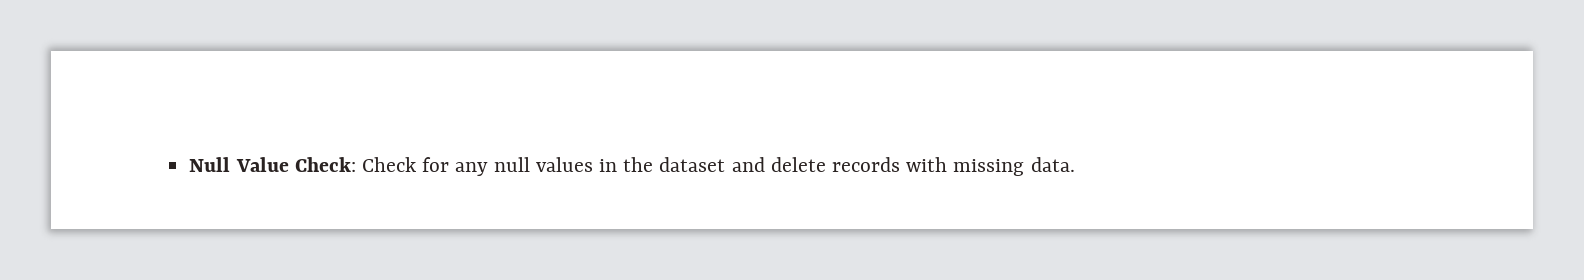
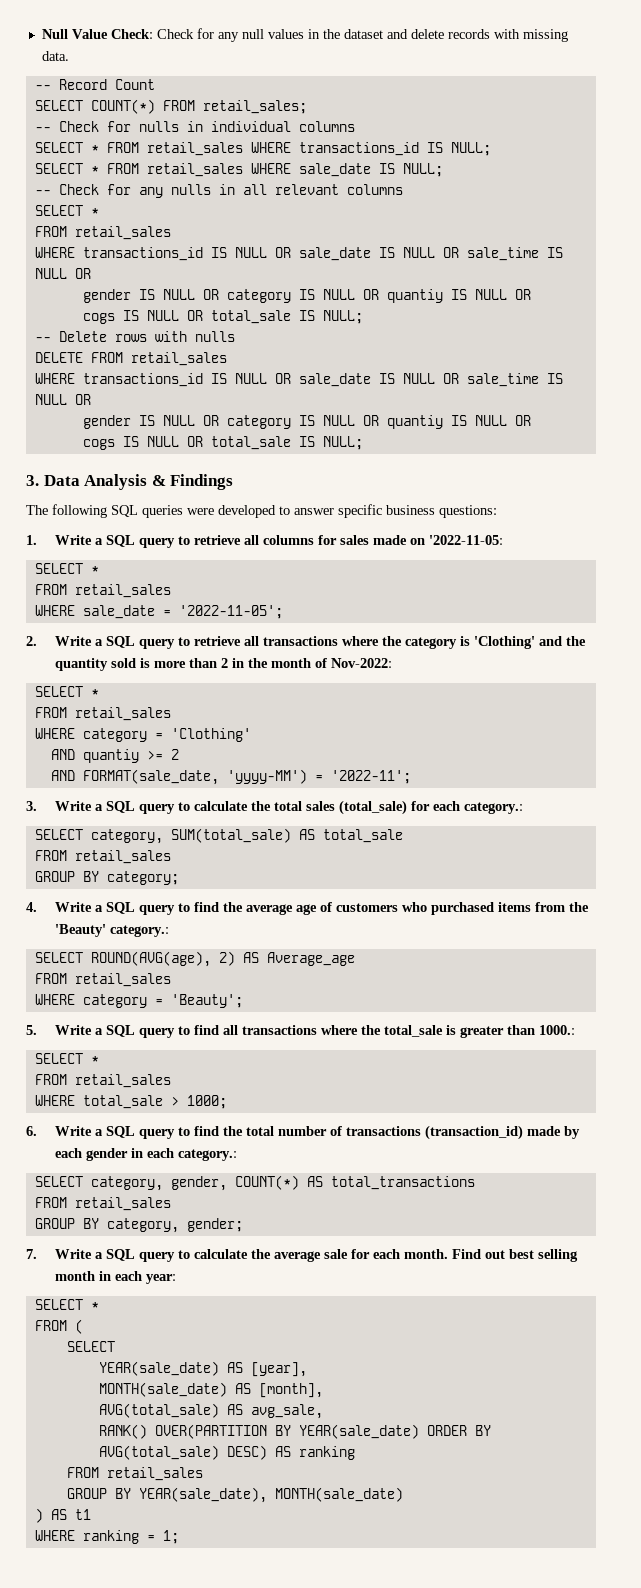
(1075, 164) none -> [34,79,155,90] [34,99,307,114] [34,121,355,132] [34,142,491,156] [34,163,443,177] [34,184,403,198] [34,205,99,216] [34,226,171,240] [34,247,563,261] [34,268,91,279] [82,289,531,303] [82,310,363,324] [34,331,235,342] [34,352,227,366] [34,373,563,387] [34,394,91,405] [82,415,531,429] [82,436,363,450] [26,474,234,490] [26,504,497,518] [26,535,503,548] [34,563,99,574] [34,584,171,598] [34,605,283,619] [26,636,586,649] [54,658,392,671] [34,686,99,697] [34,707,171,721] [34,728,251,742] [50,749,179,763] [50,769,411,785] [26,800,523,815] [34,828,403,844] [34,850,171,864] [34,871,179,885] [26,902,589,915] [54,924,169,937] [34,951,355,967] [34,973,171,987] [34,994,243,1008] [26,1025,575,1038] [34,1053,99,1064] [34,1074,171,1088] [34,1095,227,1109] [26,1125,580,1140] [54,1148,237,1161] [34,1175,475,1191] [34,1197,171,1211] [34,1218,243,1233] [26,1249,578,1262] [54,1271,176,1284] [34,1299,99,1310] [34,1319,83,1334] [66,1341,115,1352] [98,1361,307,1377] [98,1382,323,1398] [98,1403,323,1419] [98,1424,491,1439] [98,1445,355,1460] [66,1467,203,1481] [66,1487,403,1503] [34,1508,91,1523] [34,1530,179,1544] // -- Record Count // SELECT COUNT(*) FROM retail_sales; // -- Check for nulls in individual columns // SELECT * FROM retail_sales WHERE transactions_id IS NULL; // SELECT * FROM retail_sales WHERE sale_date IS NULL; // -- Check for any nulls in all relevant columns // SELECT * // FROM retail_sales // WHERE transactions_id IS NULL OR sale_date IS NULL OR sale_time IS NULL OR // gender IS NULL OR category IS NULL OR quantiy IS NULL OR // cogs IS NULL OR total_sale IS NULL; // -- Delete rows with nulls // DELETE FROM retail_sales // WHERE transactions_id IS NULL OR sale_date IS NULL OR sale_time IS NULL OR // gender IS NULL OR category IS NULL OR quantiy IS NULL OR // cogs IS NULL OR total_sale IS NULL; // 3. Data Analysis & Findings // The following SQL queries were developed to answer specific business questions: // 1. Write a SQL query to retrieve all columns for sales made on '2022-11-05: // SELECT * // FROM retail_sales // WHERE sale_date = '2022-11-05'; // 2. Write a SQL query to retrieve all transactions where the category is 'Clothing' and the quantity sold is more than 2 in the month of Nov-2022: // SELECT * // FROM retail_sales // WHERE category = 'Clothing' // AND quantiy >= 2 // AND FORMAT(sale_date, 'yyyy-MM') = '2022-11'; // 3. Write a SQL query to calculate the total sales (total_sale) for each category.: // SELECT category, SUM(total_sale) AS total_sale // FROM retail_sales // GROUP BY category; // 4. Write a SQL query to find the average age of customers who purchased items from the 'Beauty' category.: // SELECT ROUND(AVG(age), 2) AS Average_age // FROM retail_sales // WHERE category = 'Beauty'; // 5. Write a SQL query to find all transactions where the total_sale is greater than 1000.: // SELECT * // FROM retail_sales // WHERE total_sale > 1000; // 6. Write a SQL query to find the total number of transactions (transaction_id) made by each gender in each category.: // SELECT category, gender, COUNT(*) AS total_transactions // FROM retail_sales // GROUP BY category, gender; // 7. Write a SQL query to calculate the average sale for each month. Find out best selling month in each year: // SELECT * // FROM ( // SELECT // YEAR(sale_date) AS [year], // MONTH(sale_date) AS [month], // AVG(total_sale) AS avg_sale, // RANK() OVER(PARTITION BY YEAR(sale_date) ORDER BY AVG(total_sale) DESC) AS ranking // FROM retail_sales // GROUP BY YEAR(sale_date), MONTH(sale_date) // ) AS t1 // WHERE ranking = 1;

